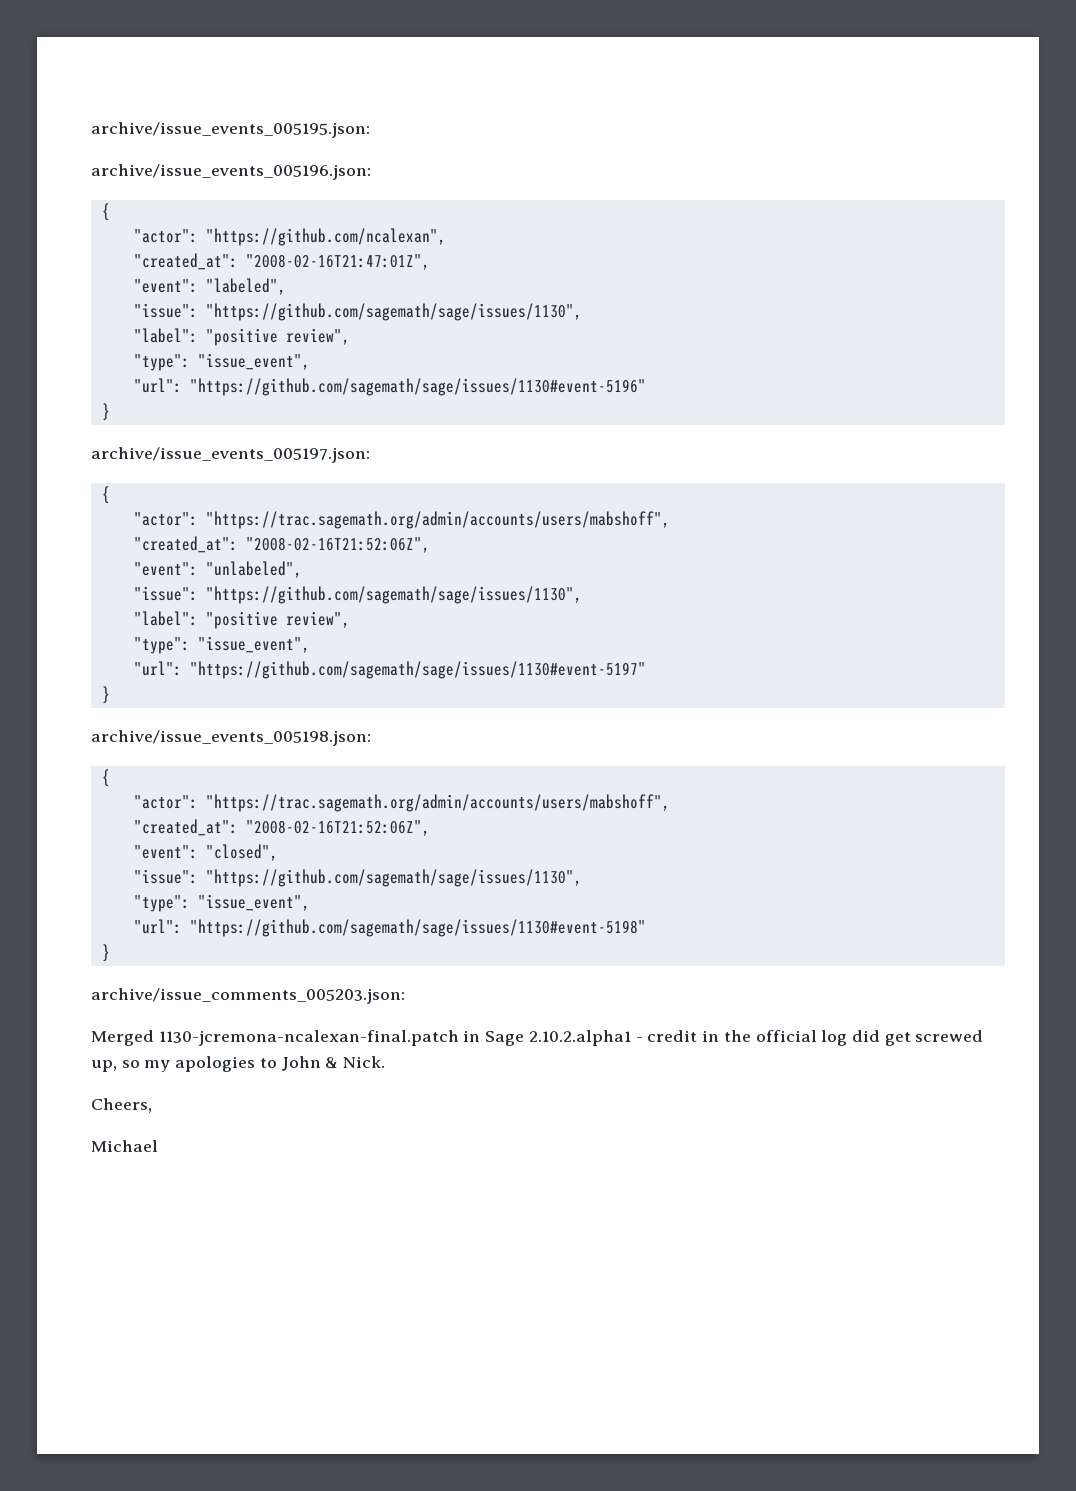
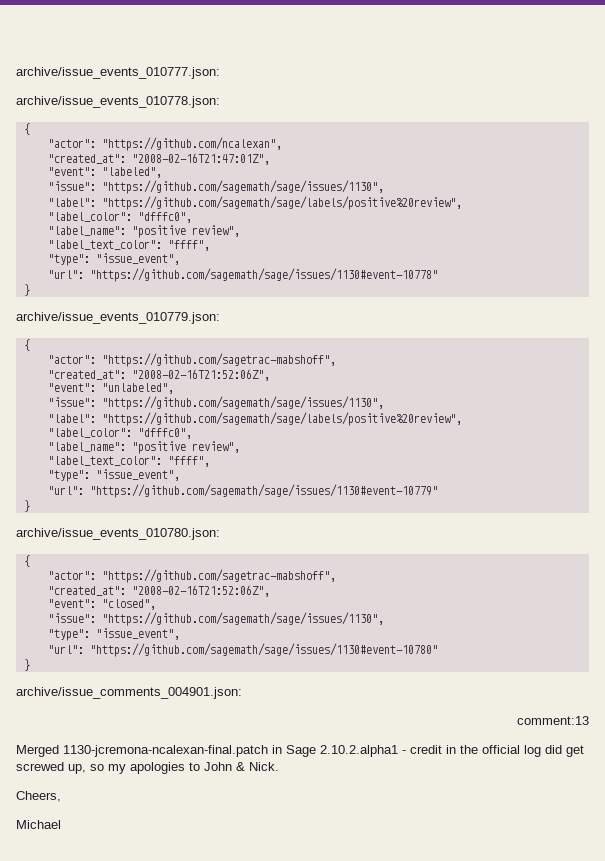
[91,122,370,138] [91,164,371,180] archive/issue_events_005195.json: // archive/issue_events_005196.json: -> [16,67,220,79] [16,96,220,108] archive/issue_events_010777.json: // archive/issue_events_010778.json:
[205,328,350,346] [133,353,310,371] [133,378,646,396] [101,403,110,421] [91,447,370,463] [101,486,110,504] [133,511,670,529] "positive review", // "type": "issue_event", // "url": "https://github.com/sagemath/sage/issues/1130#event-5196" // } // archive/issue_events_005197.json: // { // "actor": "https://trac.sagemath.org/admin/accounts/users/mabshoff", -> [101,196,462,210] [47,212,192,223] [47,225,240,238] [47,240,210,251] [47,253,180,266] [47,268,438,282] [23,284,30,296] [16,312,220,324] [23,339,30,351] [47,353,336,367] "https://github.com/sagemath/sage/labels/positive%20review", // "label_color": "dfffc0", // "label_name": "positive review", // "label_text_color": "ffff", // "type": "issue_event", // "url": "https://github.com/sagemath/sage/issues/1130#event-10778" // } // archive/issue_events_010779.json: // { // "actor": "https://github.com/sagetrac-mabshoff",
[205,611,350,629] [133,636,310,654] [133,661,646,679] [101,686,110,704] [91,730,371,746] [101,769,110,787] [133,794,670,812] "positive review", // "type": "issue_event", // "url": "https://github.com/sagemath/sage/issues/1130#event-5197" // } // archive/issue_events_005198.json: // { // "actor": "https://trac.sagemath.org/admin/accounts/users/mabshoff", -> [101,412,462,426] [47,428,192,439] [47,441,240,454] [47,456,210,467] [47,469,180,482] [47,484,438,498] [23,500,30,512] [16,528,220,540] [23,555,30,567] [47,569,336,583] "https://github.com/sagemath/sage/labels/positive%20review", // "label_color": "dfffc0", // "label_name": "positive review", // "label_text_color": "ffff", // "type": "issue_event", // "url": "https://github.com/sagemath/sage/issues/1130#event-10779" // } // archive/issue_events_010780.json: // { // "actor": "https://github.com/sagetrac-mabshoff",
[189,919,646,937] [101,944,110,962] [91,988,405,1004] "https://github.com/sagemath/sage/issues/1130#event-5198" // } // archive/issue_comments_005203.json: -> [89,643,438,657] [23,659,30,671] [16,687,242,699] [517,716,589,725] "https://github.com/sagemath/sage/issues/1130#event-10780" // } // archive/issue_comments_004901.json: // comment:13

